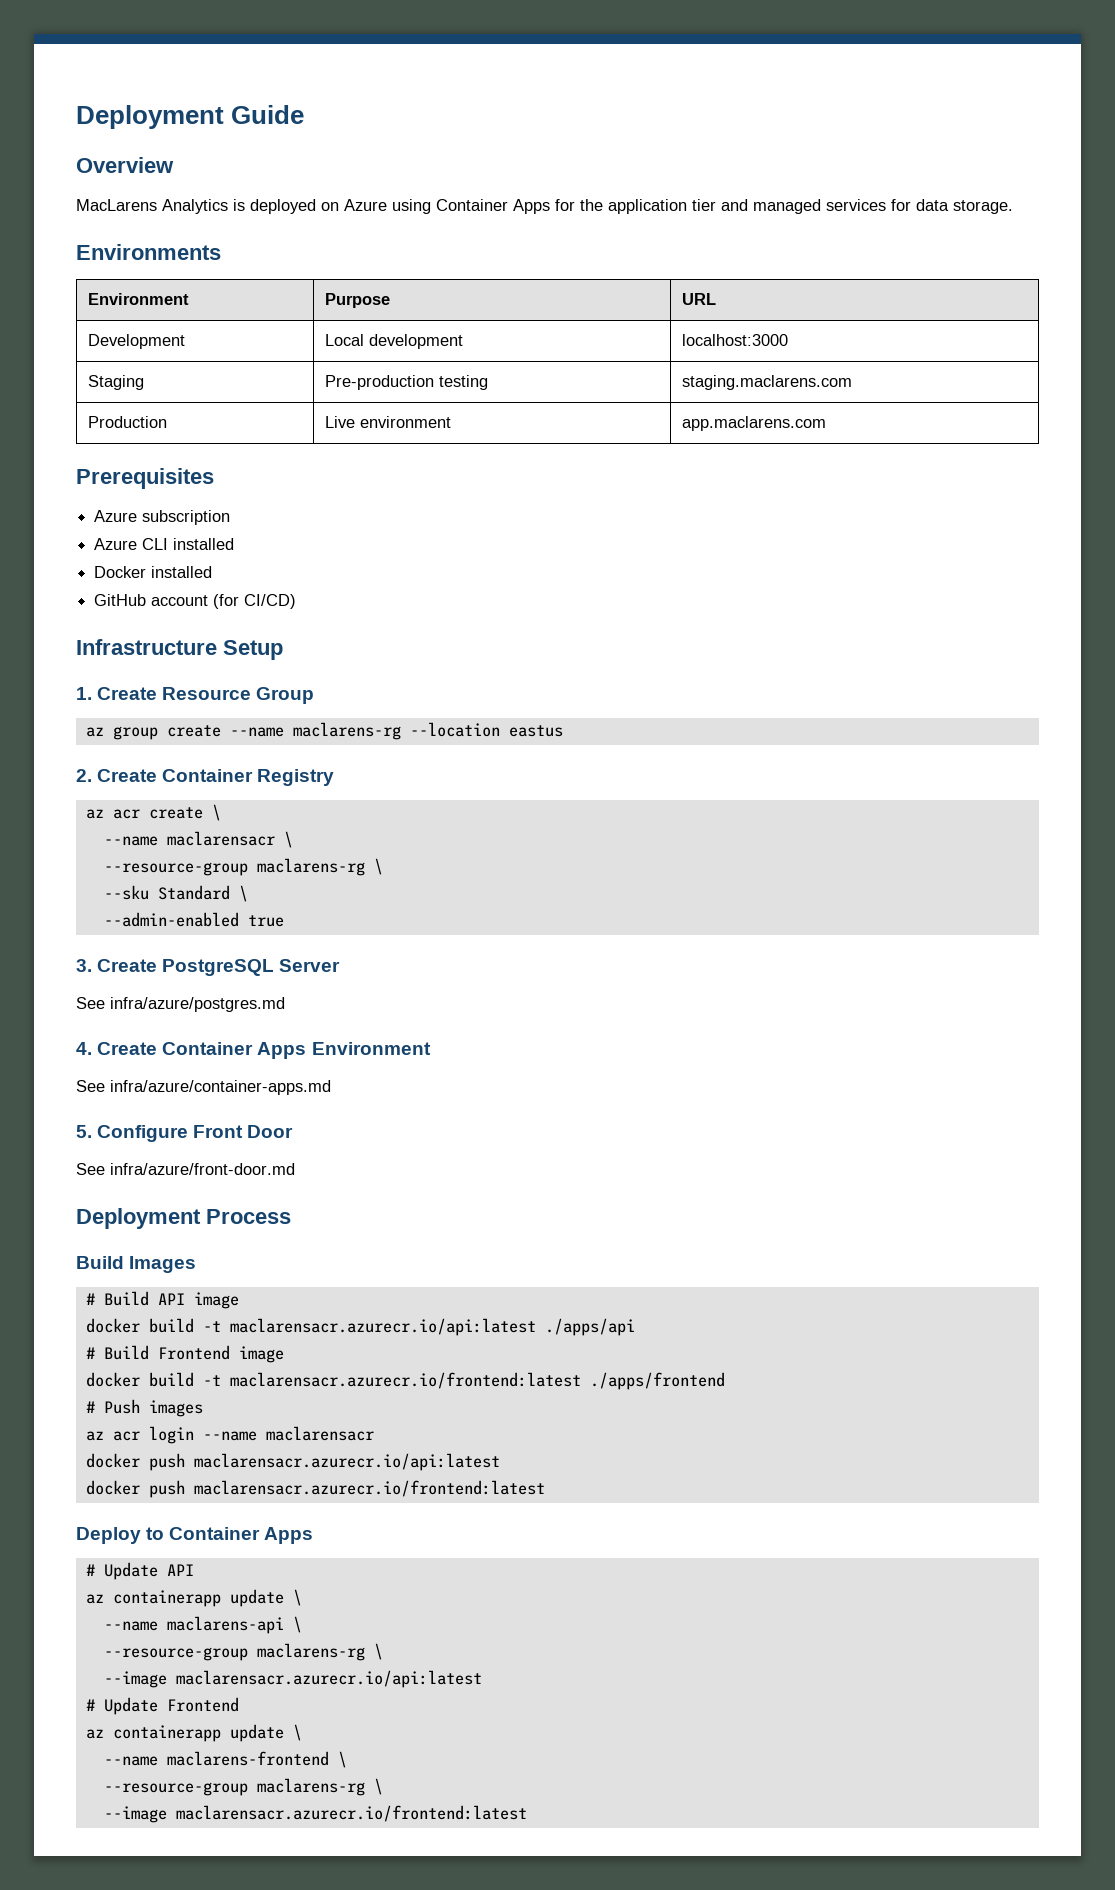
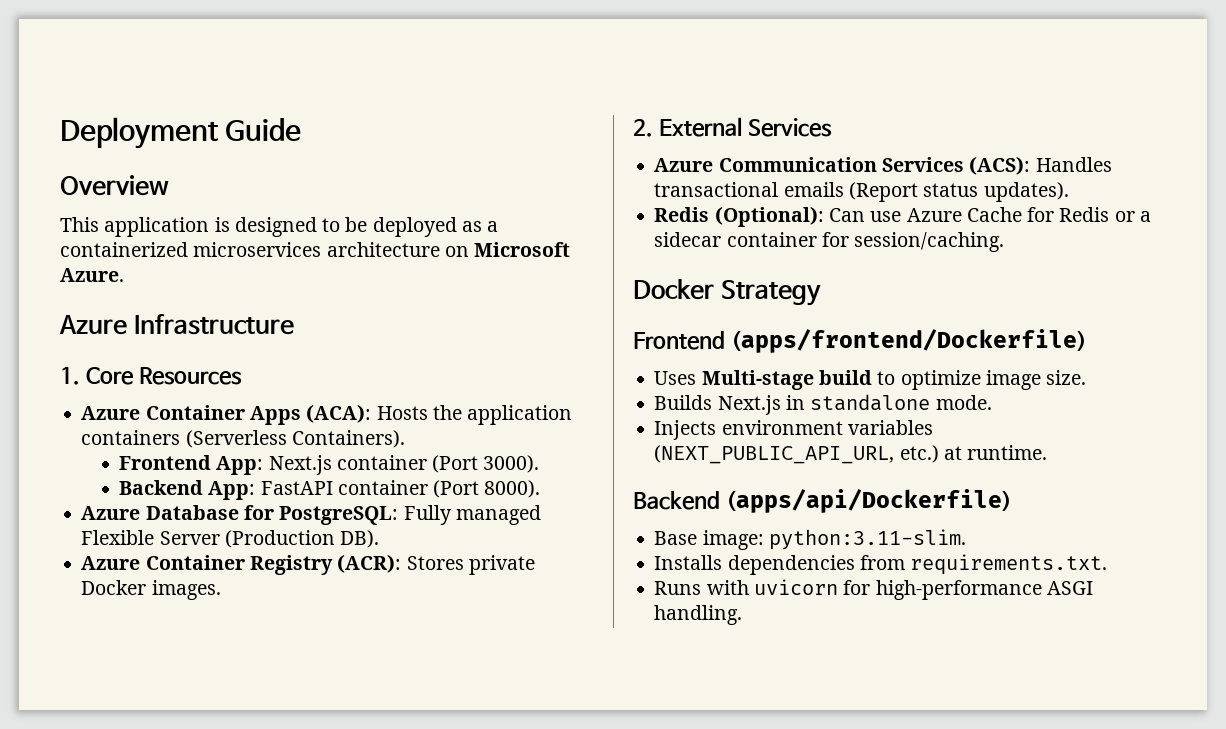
[76,199,1013,214] [76,244,221,260] [88,293,190,305] [325,293,391,308] [682,293,717,305] [88,334,186,349] [325,334,464,349] [682,334,789,346] [88,375,145,390] [325,375,489,390] [682,375,853,390] [88,416,168,428] [325,416,452,428] [682,416,827,431] [76,468,214,489] [94,510,231,525] [94,538,235,550] [94,566,213,578] [94,594,297,609] [76,639,283,660] [76,687,315,704] [85,722,563,740] [76,769,335,786] [85,804,221,821] [103,831,293,848] [103,858,383,876] [103,885,248,902] [103,912,284,927] [76,959,341,976] [76,997,285,1012] [76,1042,431,1059] [76,1080,331,1095] [76,1125,294,1142] [76,1163,295,1175] [76,1208,291,1229] [76,1256,197,1273] [85,1291,239,1309] [85,1318,635,1336] [85,1345,284,1363] [85,1372,725,1390] [85,1399,203,1417] [85,1426,374,1444] [85,1453,500,1471] [85,1480,545,1498] [76,1527,314,1544] [85,1562,194,1580] [85,1589,302,1607] [103,1616,302,1634] [103,1643,383,1661] [103,1670,482,1688] [85,1697,239,1715] [85,1724,302,1742] [103,1751,347,1768] [103,1778,383,1796] [103,1805,527,1823] MacLarens Analytics is deployed on Azure using Container Apps for the application tier and managed services for data storage. // Environments // Environment | Purpose | URL // Development | Local development | localhost:3000 // Staging | Pre-production testing | staging.maclarens.com // Production | Live environment | app.maclarens.com // Prerequisites // Azure subscription // Azure CLI installed // Docker installed // GitHub account (for CI/CD) // Infrastructure Setup // 1. Create Resource Group // az group create --name maclarens-rg --location eastus // 2. Create Container Registry // az acr create \ // --name maclarensacr \ // --resource-group maclarens-rg \ // --sku Standard \ // --admin-enabled true // 3. Create PostgreSQL Server // See infra/azure/postgres.md // 4. Create Container Apps Environment // See infra/azure/container-apps.md // 5. Configure Front Door // See infra/azure/front-door.md // Deployment Process // Build Images // # Build API image // docker build -t maclarensacr.azurecr.io/api:latest ./apps/api // # Build Frontend image // docker build -t maclarensacr.azurecr.io/frontend:latest ./apps/frontend // # Push images // az acr login --name maclarensacr // docker push maclarensacr.azurecr.io/api:latest // docker push maclarensacr.azurecr.io/frontend:latest // Deploy to Container Apps // # Update API // az containerapp update \ // --name maclarens-api \ // --resource-group maclarens-rg \ // --image maclarensacr.azurecr.io/api:latest // # Update Frontend // az containerapp update \ // --name maclarens-frontend \ // --resource-group maclarens-rg \ // --image maclarensacr.azurecr.io/frontend:latest -> [60,217,499,237] [60,242,571,257] [60,268,124,282] [59,314,294,335] [60,367,242,385] [81,404,573,425] [81,430,405,448] [119,455,540,475] [119,480,541,500] [81,505,541,525] [81,530,380,548] [81,554,535,575] [81,580,221,600] [633,117,832,137] [654,156,1112,175] [654,182,1069,202] [654,206,1151,227] [654,232,1005,252] [633,279,821,306] [633,329,1087,353] [654,370,1087,390] [654,394,992,415] [654,420,933,440] [654,445,1048,464] [633,489,1012,513] [654,529,966,550] [654,554,1108,575] [654,579,1093,600] [654,605,743,625] This application is designed to be deployed as a containerized microservices architecture on Microsoft Azure. // Azure Infrastructure // 1. Core Resources // Azure Container Apps (ACA): Hosts the application containers (Serverless Containers). // Frontend App: Next.js container (Port 3000). // Backend App: FastAPI container (Port 8000). // Azure Database for PostgreSQL: Fully managed Flexible Server (Production DB). // Azure Container Registry (ACR): Stores private Docker images. // 2. External Services // Azure Communication Services (ACS): Handles transactional emails (Report status updates). // Redis (Optional): Can use Azure Cache for Redis or a sidecar container for session/caching. // Docker Strategy // Frontend (apps/frontend/Dockerfile) // Uses Multi-stage build to optimize image size. // Builds Next.js in standalone mode. // Injects environment variables (NEXT_PUBLIC_API_URL, etc.) at runtime. // Backend (apps/api/Dockerfile) // Base image: python:3.11-slim. // Installs dependencies from requirements.txt. // Runs with uvicorn for high-performance ASGI handling.

